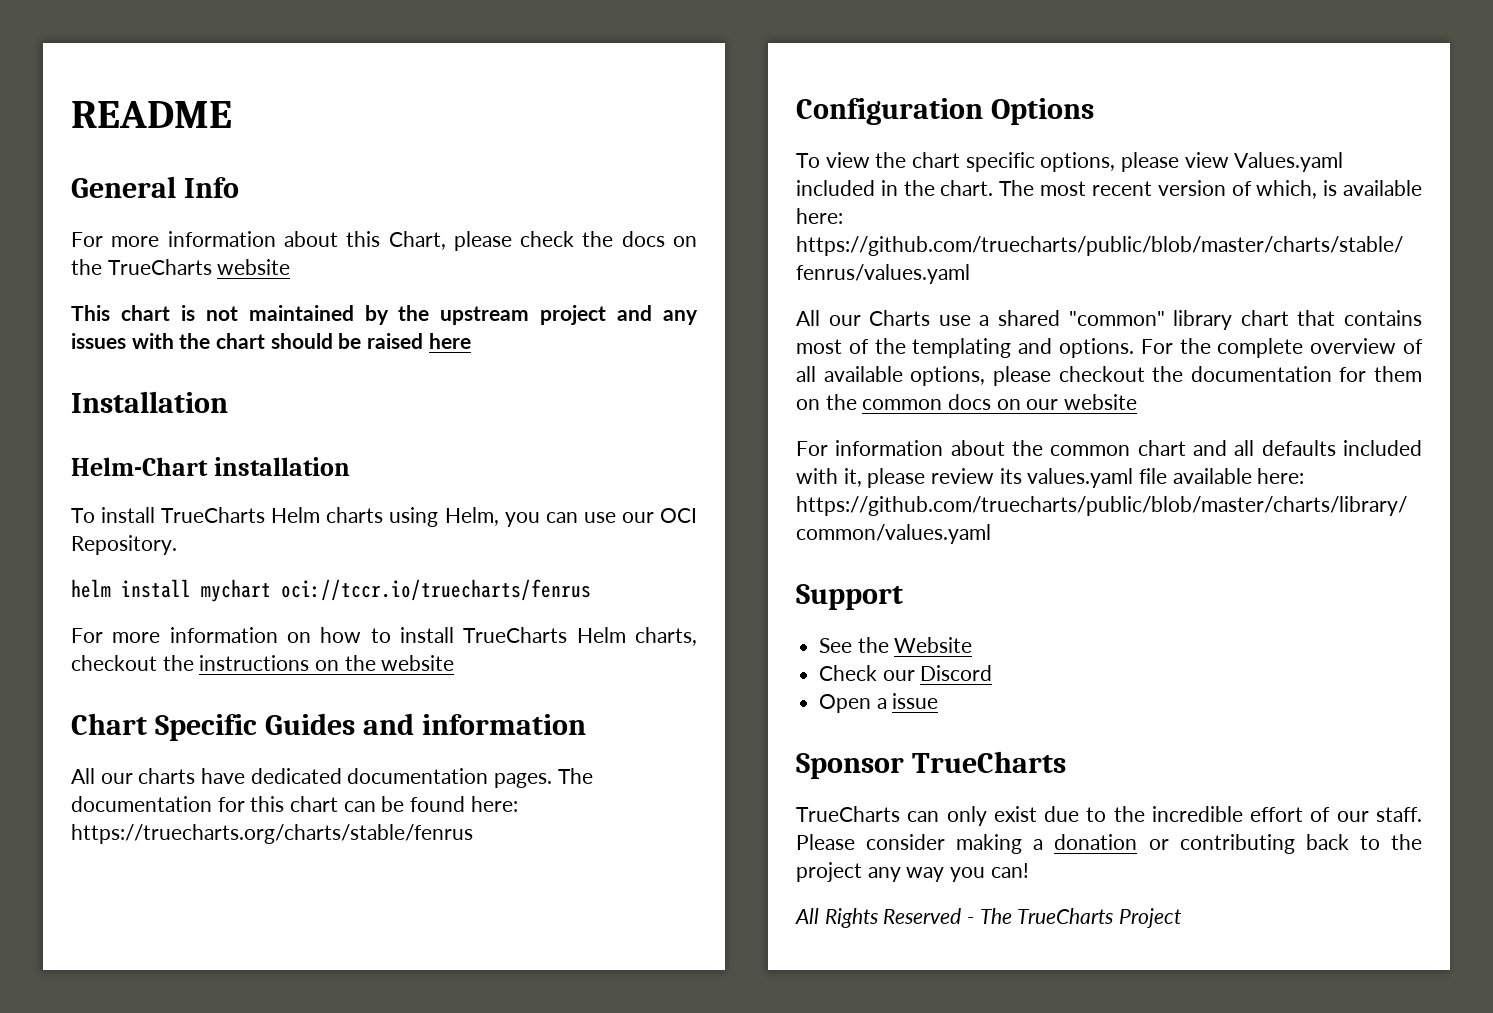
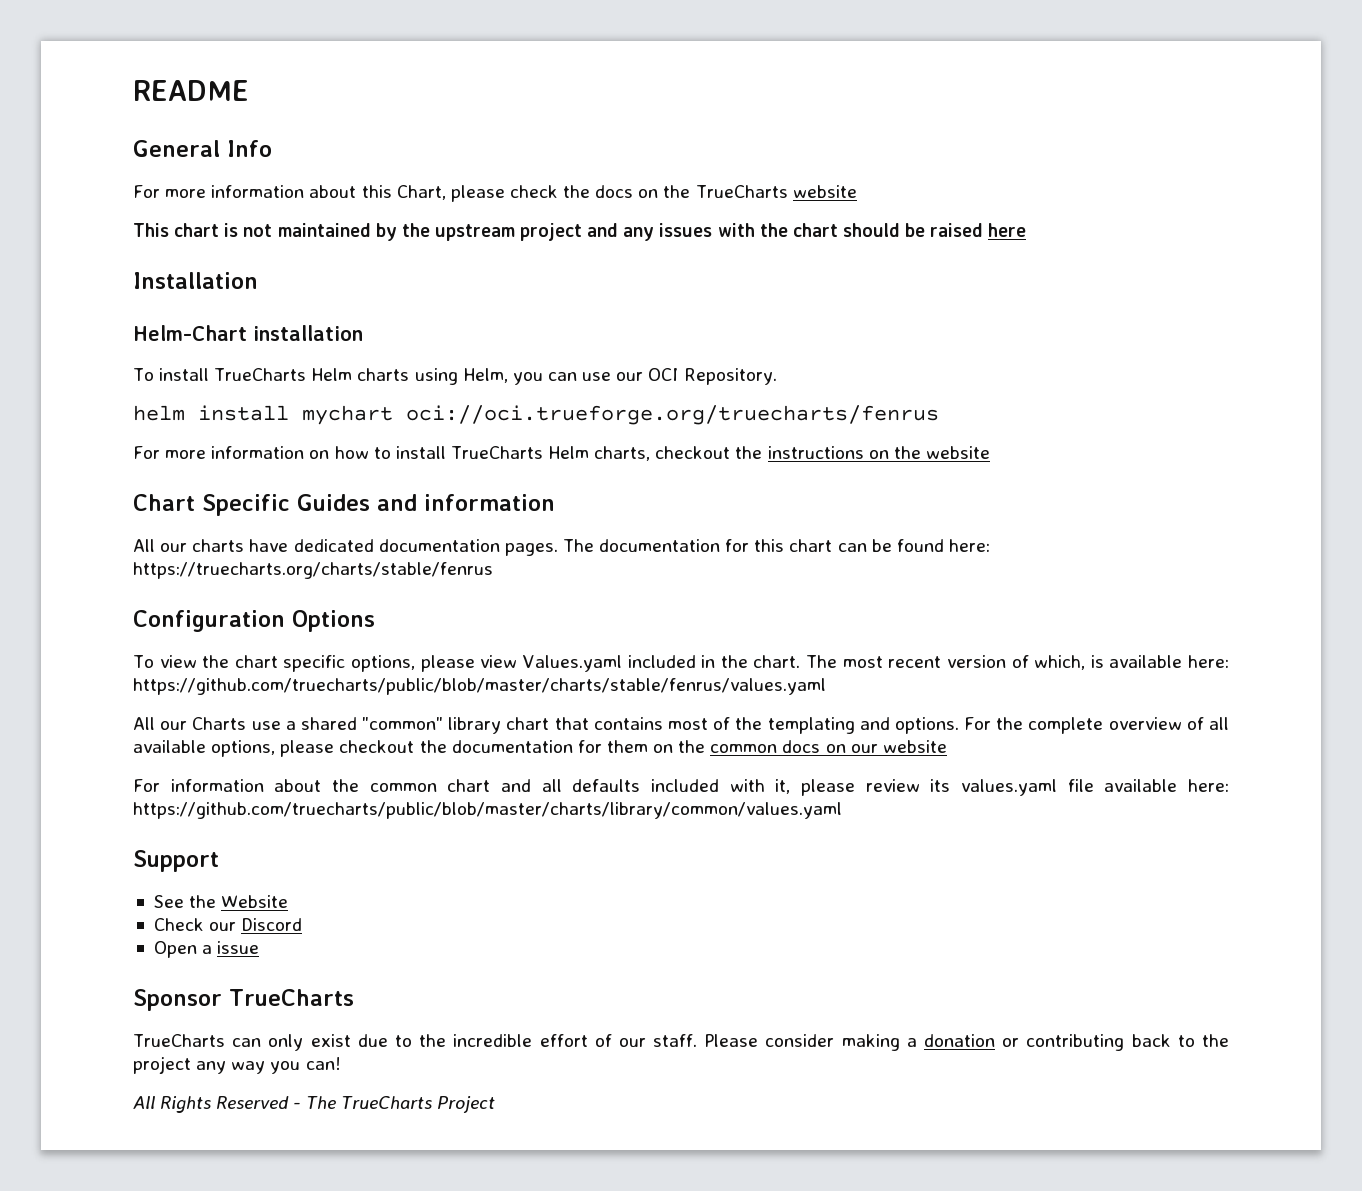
[281,579,591,601] oci://tccr.io/truecharts/fenrus -> [406,405,939,425] oci://oci.trueforge.org/truecharts/fenrus

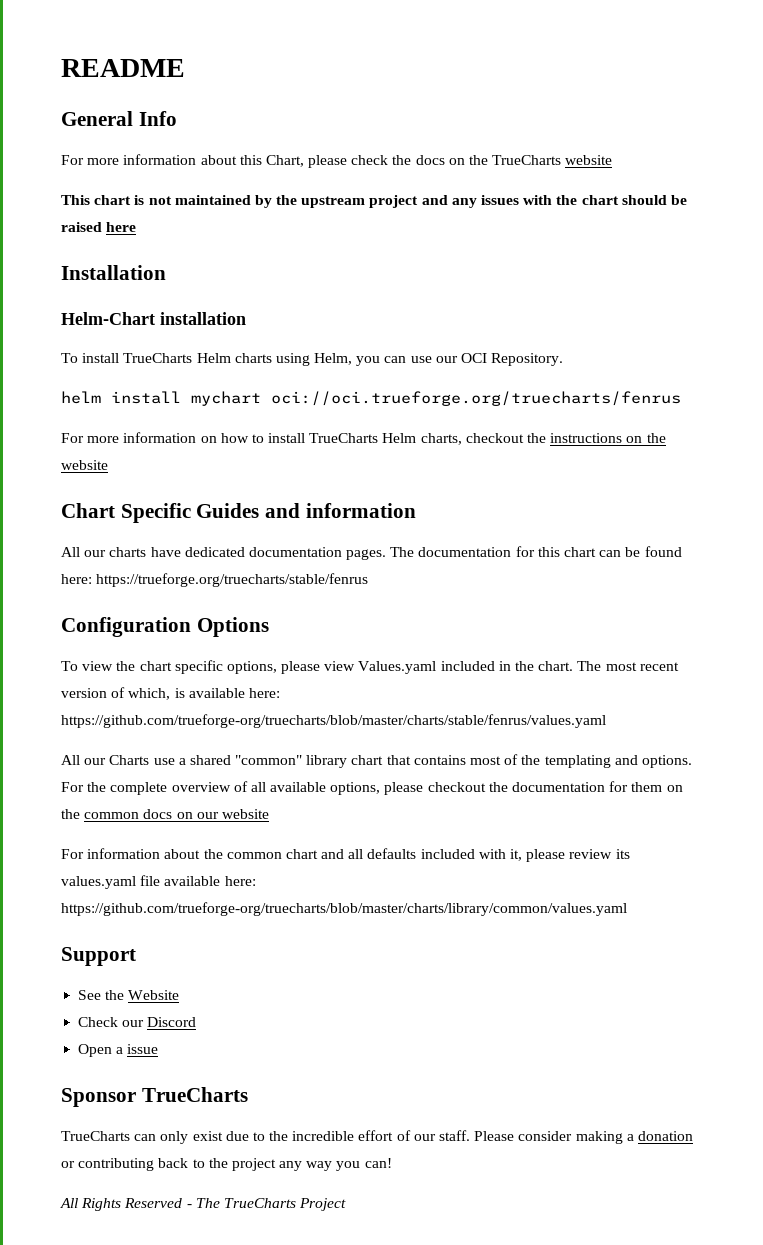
[133,562,493,579] https://truecharts.org/charts/stable/fenrus -> [96,573,369,587] https://trueforge.org/truecharts/stable/fenrus
[133,678,826,695] https://github.com/truecharts/public/blob/master/charts/stable/fenrus/values.yaml -> [61,714,606,728] https://github.com/trueforge-org/truecharts/blob/master/charts/stable/fenrus/values.yaml
[133,802,842,819] https://github.com/truecharts/public/blob/master/charts/library/common/values.yaml -> [61,902,627,916] https://github.com/trueforge-org/truecharts/blob/master/charts/library/common/values.yaml

